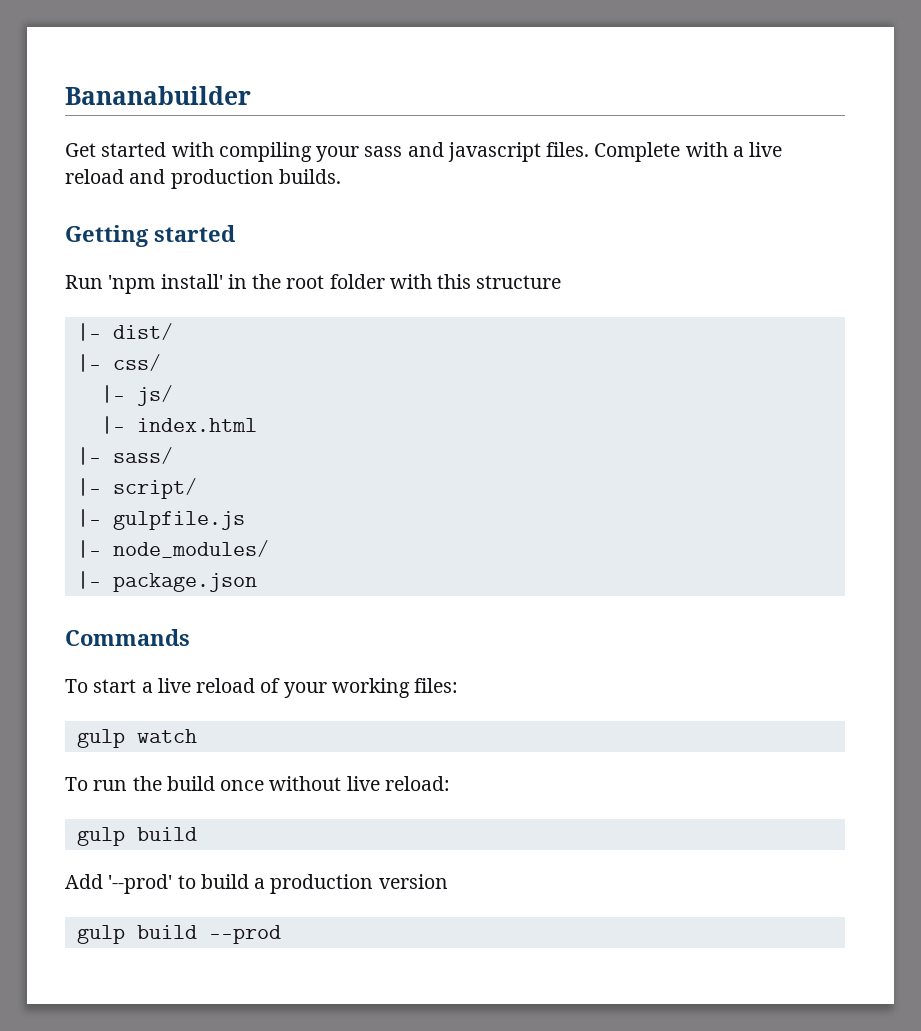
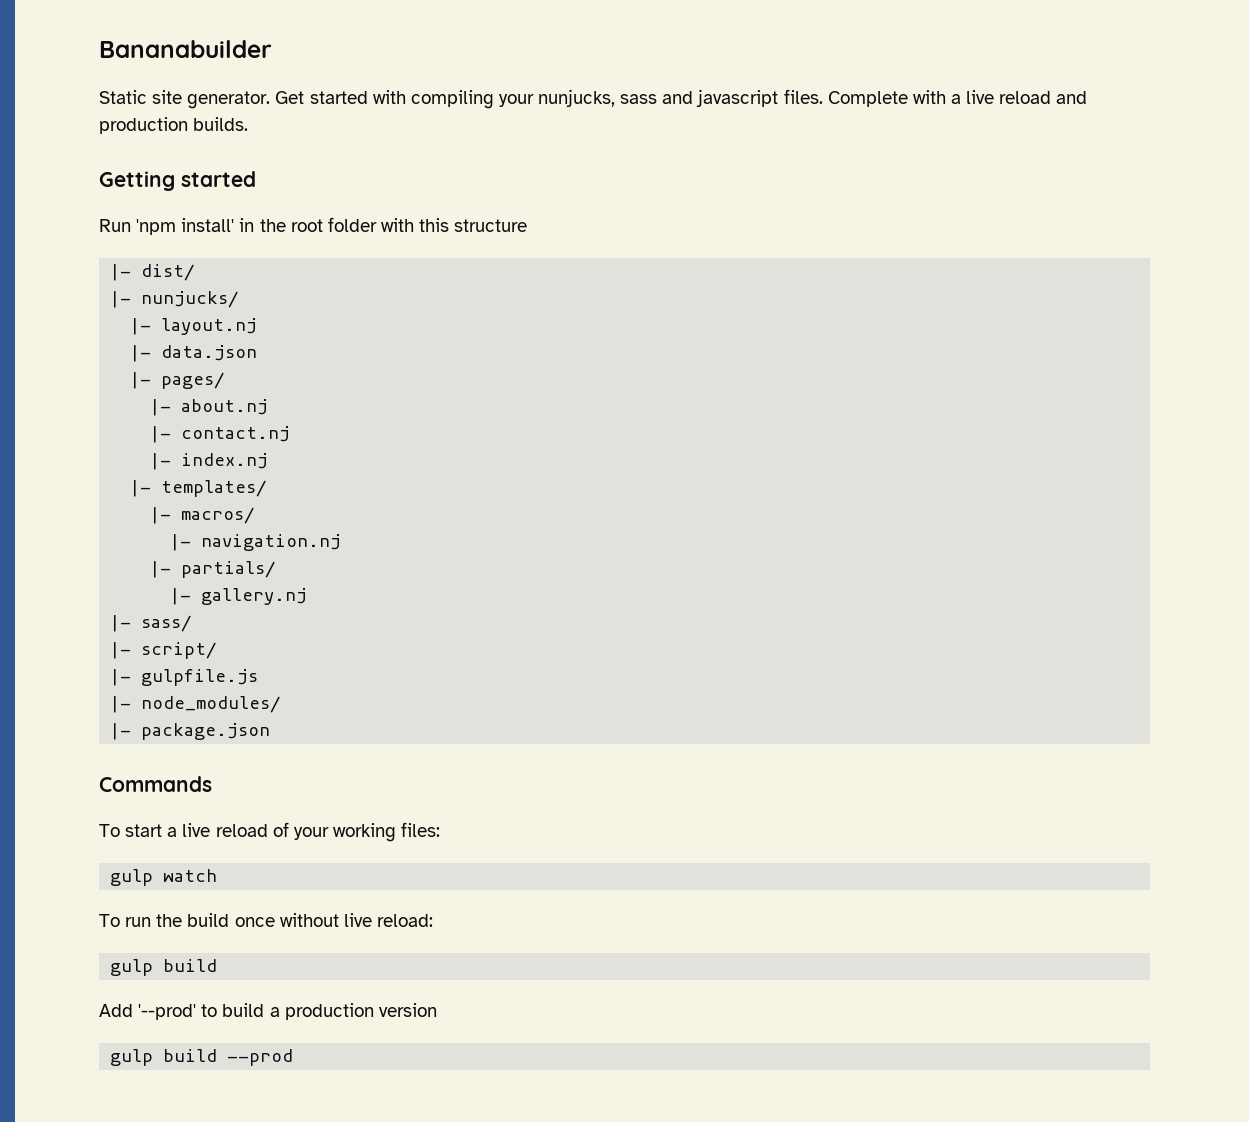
(251, 95) none -> [99,90,271,109] Static site generator.
(360, 154) none -> [538,89,616,107] nunjucks,
[112,354,161,371] [100,385,173,406] [100,416,257,434] css/ // |- js/ // |- index.html -> [141,291,239,308] [130,318,258,335] [130,345,258,362] [130,372,225,389] [150,399,269,416] [150,426,291,443] [150,453,269,470] [130,480,267,497] [150,507,255,524] [170,534,342,551] [150,561,276,578] [170,588,308,605] nunjucks/ // |- layout.nj // |- data.json // |- pages/ // |- about.nj // |- contact.nj // |- index.nj // |- templates/ // |- macros/ // |- navigation.nj // |- partials/ // |- gallery.nj

